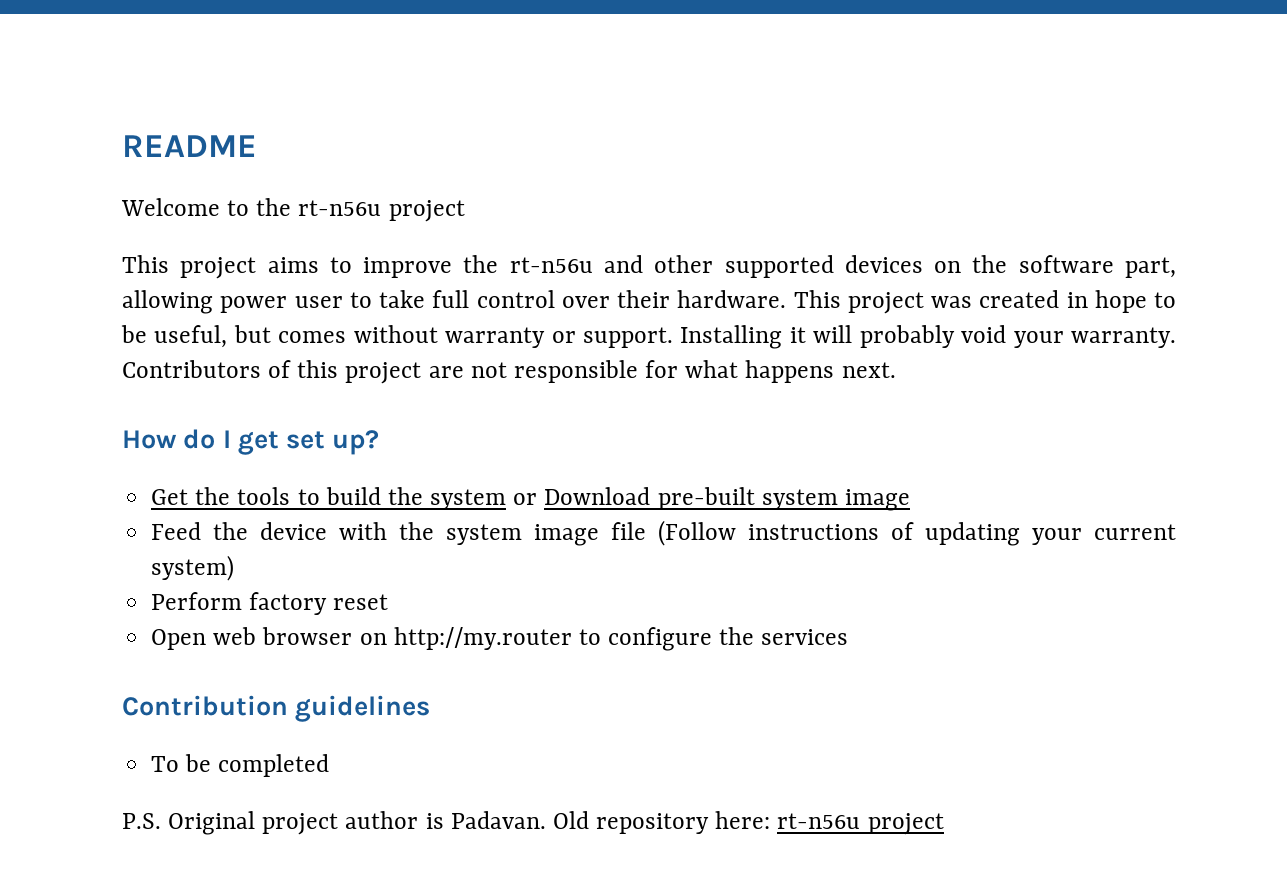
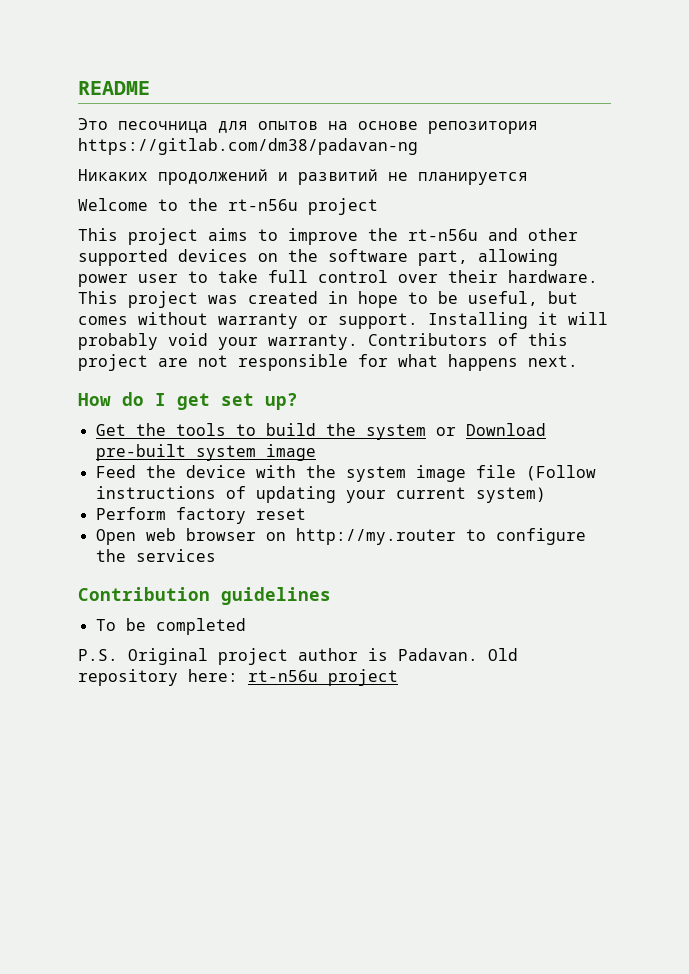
(257, 146) none -> [78,118,538,134] [78,138,418,155] [78,169,528,185] // Это песочница для опытов на основе репозитория https://gitlab.com/dm38/padavan-ng // Никаких продолжений и развитий не планируется

